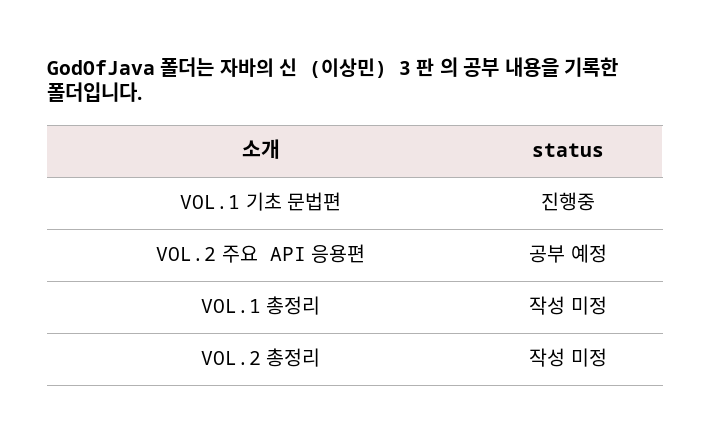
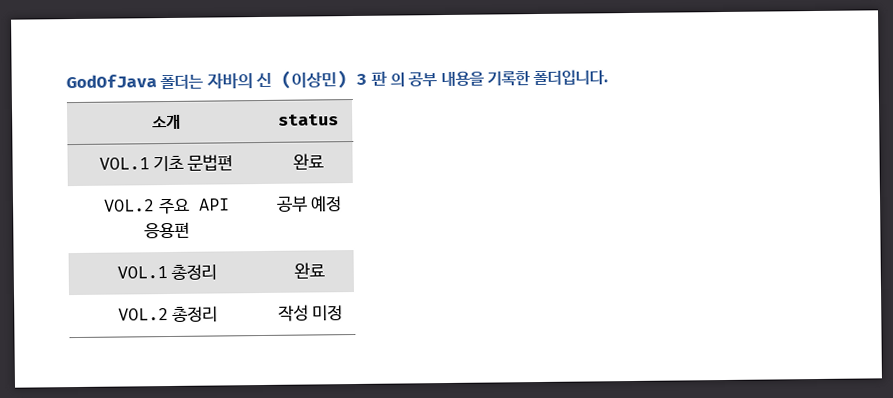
[541,192,595,211] 진행중 -> [293,153,324,170] 완료
[529,296,607,315] 작성 미정 -> [294,262,325,279] 완료

